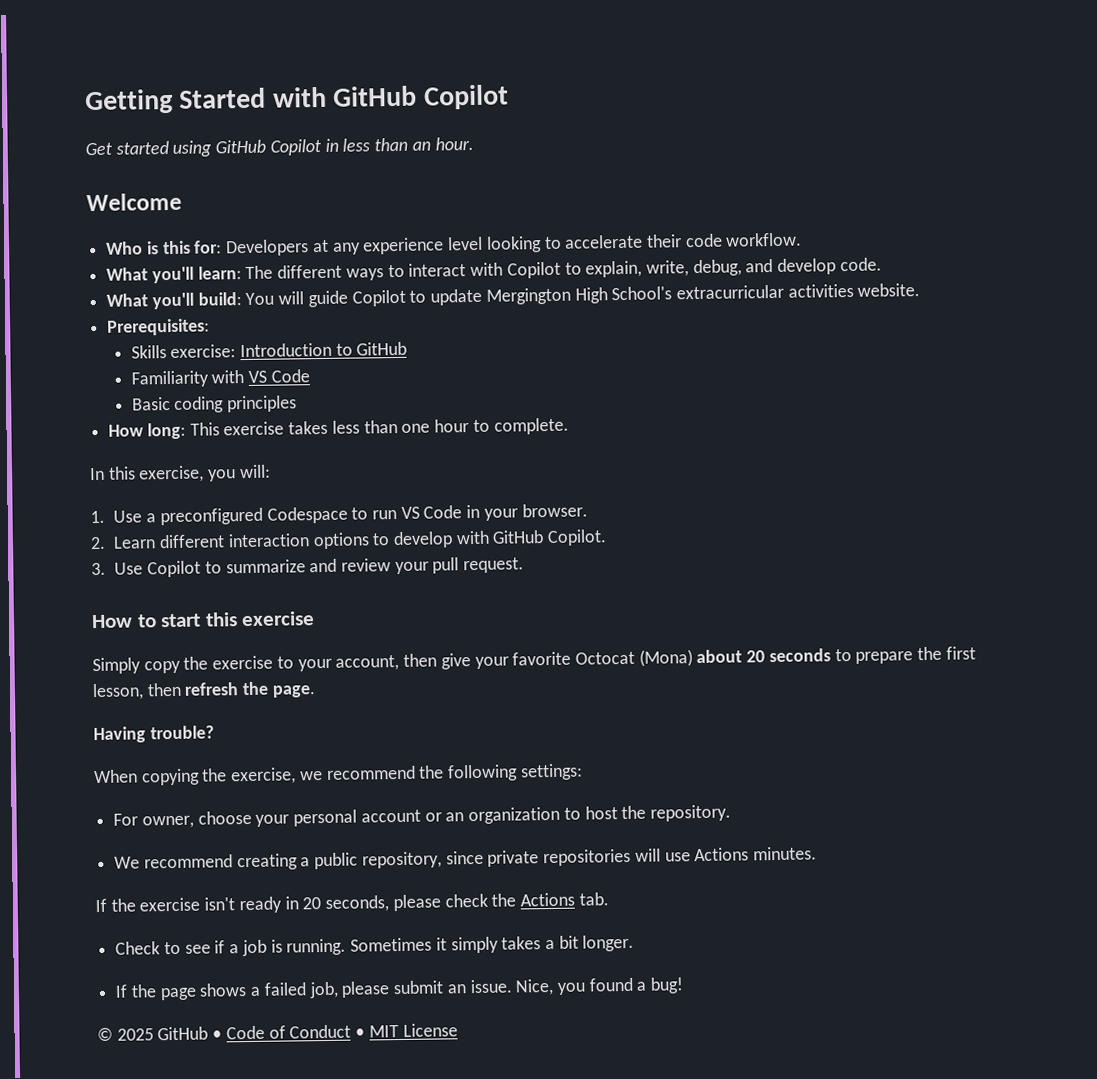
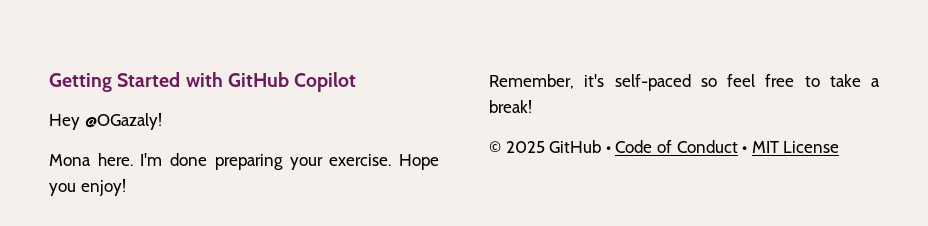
[85,136,474,157] [86,192,182,212] [106,232,803,257] [106,257,882,284] [106,283,921,310] [107,318,211,336] [130,341,408,359] [130,369,310,388] [131,395,298,413] [108,417,569,440] [90,464,271,483] [90,503,588,526] [90,529,608,550] [91,557,525,578] [91,611,316,629] [92,646,976,675] [92,681,316,701] [93,725,214,744] [94,763,583,786] [113,804,731,829] [114,846,817,871] [95,892,609,914] [115,934,635,957] [115,977,685,1001] Get started using GitHub Copilot in less than an hour. // Welcome // Who is this for: Developers at any experience level looking to accelerate their code workflow. // What you'll learn: The different ways to interact with Copilot to explain, write, debug, and develop code. // What you'll build: You will guide Copilot to update Mergington High School's extracurricular activities website. // Prerequisites: // Skills exercise: Introduction to GitHub // Familiarity with VS Code // Basic coding principles // How long: This exercise takes less than one hour to complete. // In this exercise, you will: // 1. Use a preconfigured Codespace to run VS Code in your browser. // 2. Learn different interaction options to develop with GitHub Copilot. // 3. Use Copilot to summarize and review your pull request. // How to start this exercise // Simply copy the exercise to your account, then give your favorite Octocat (Mona) about 20 seconds to prepare the first lesson, then refresh the page. // Having trouble? // When copying the exercise, we recommend the following settings: // For owner, choose your personal account or an organization to host the repository. // We recommend creating a public repository, since private repositories will use Actions minutes. // If the exercise isn't ready in 20 seconds, please check the Actions tab. // Check to see if a job is running. Sometimes it simply takes a bit longer. // If the page shows a failed job, please submit an issue. Nice, you found a bug! -> [49,113,162,130] [49,153,440,170] [49,179,126,196] [489,74,880,91] [489,100,532,113] Hey @OGazaly! // Mona here. I'm done preparing your exercise. Hope you enjoy! // Remember, it's self-paced so feel free to take a break!

